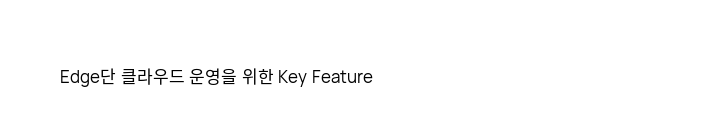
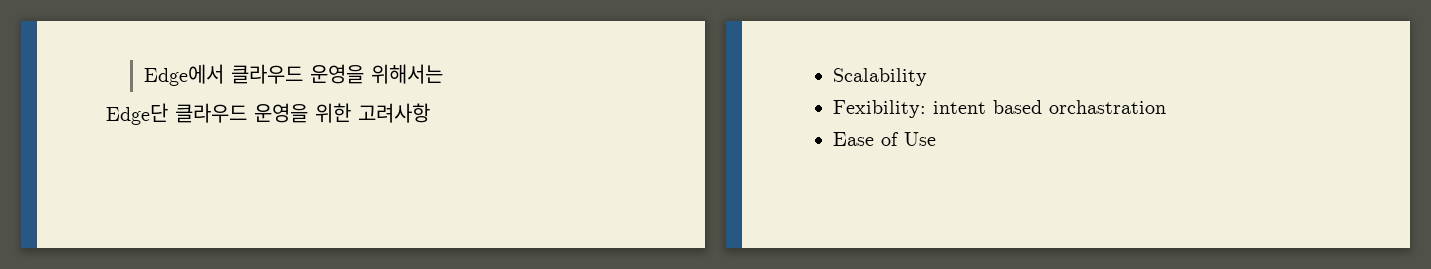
[60,68,373,87] Edge단 클라우드 운영을 위한 Key Feature -> [144,64,444,86] [106,103,430,125] [833,68,927,86] [833,100,1166,118] [833,132,936,146] Edge에서 클라우드 운영을 위해서는 // Edge단 클라우드 운영을 위한 고려사항 // Scalability // Fexibility: intent based orchastration // Ease of Use

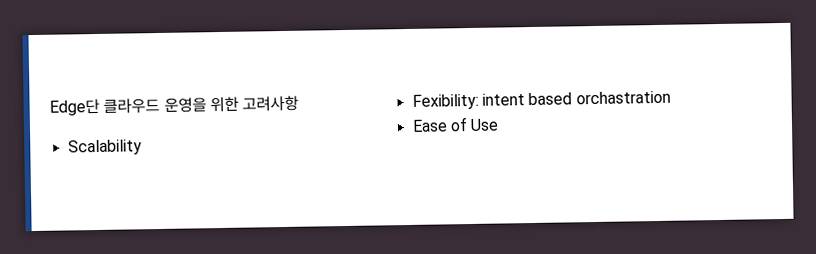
[144,64,444,86] Edge에서 클라우드 운영을 위해서는 // -> (49, 107) none

